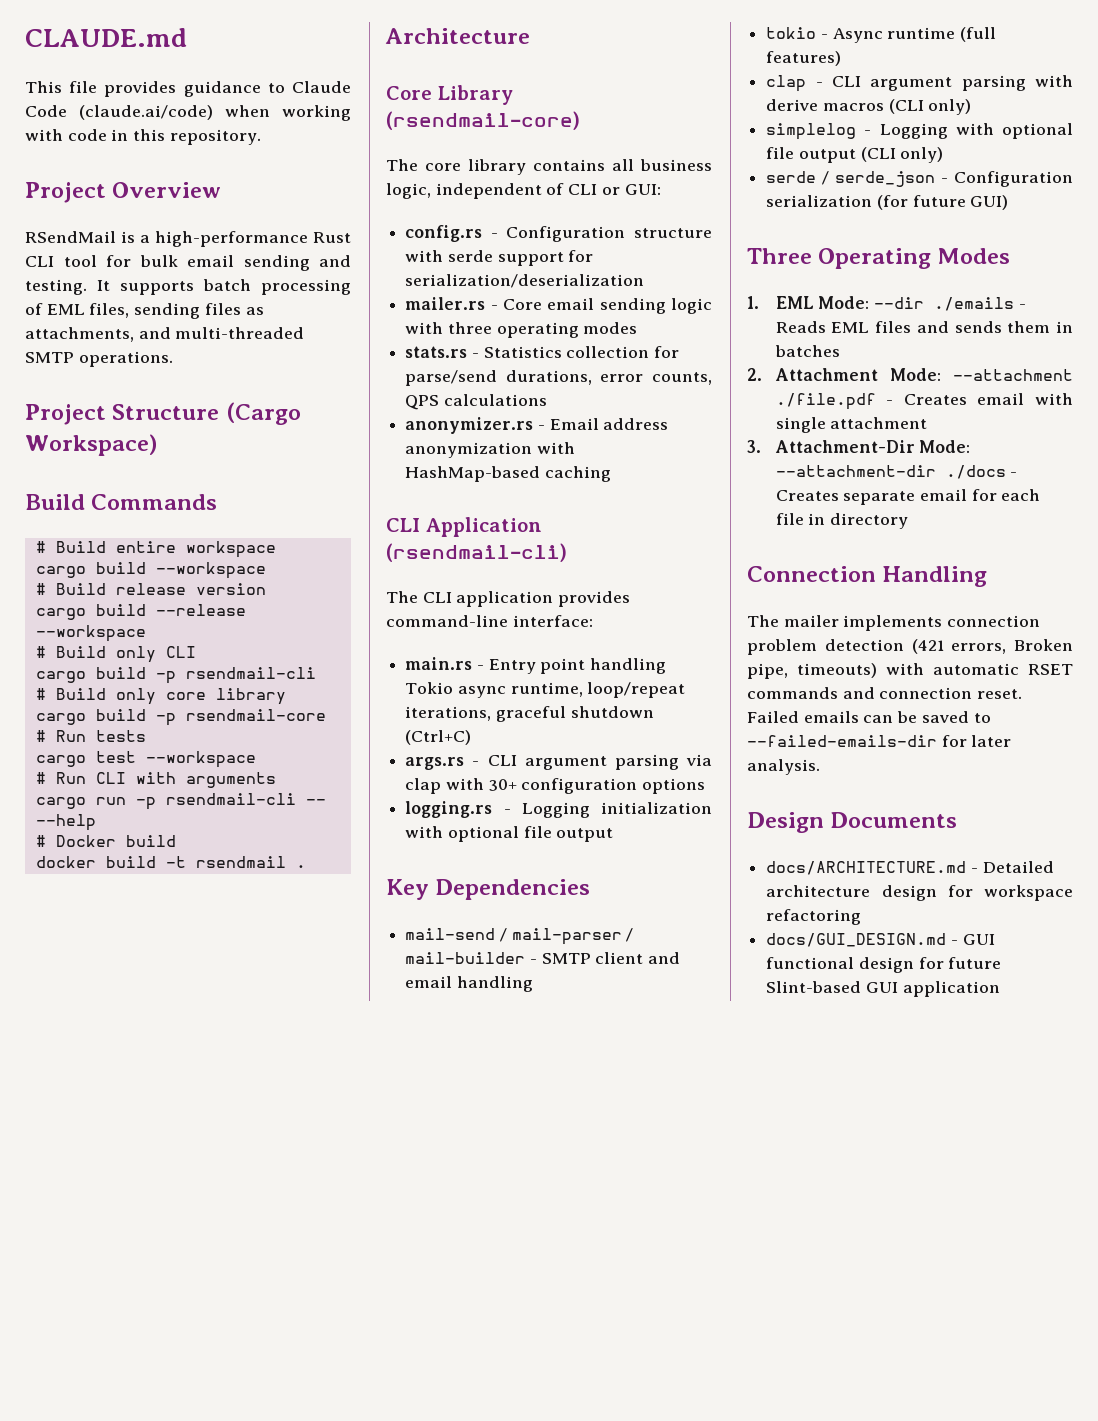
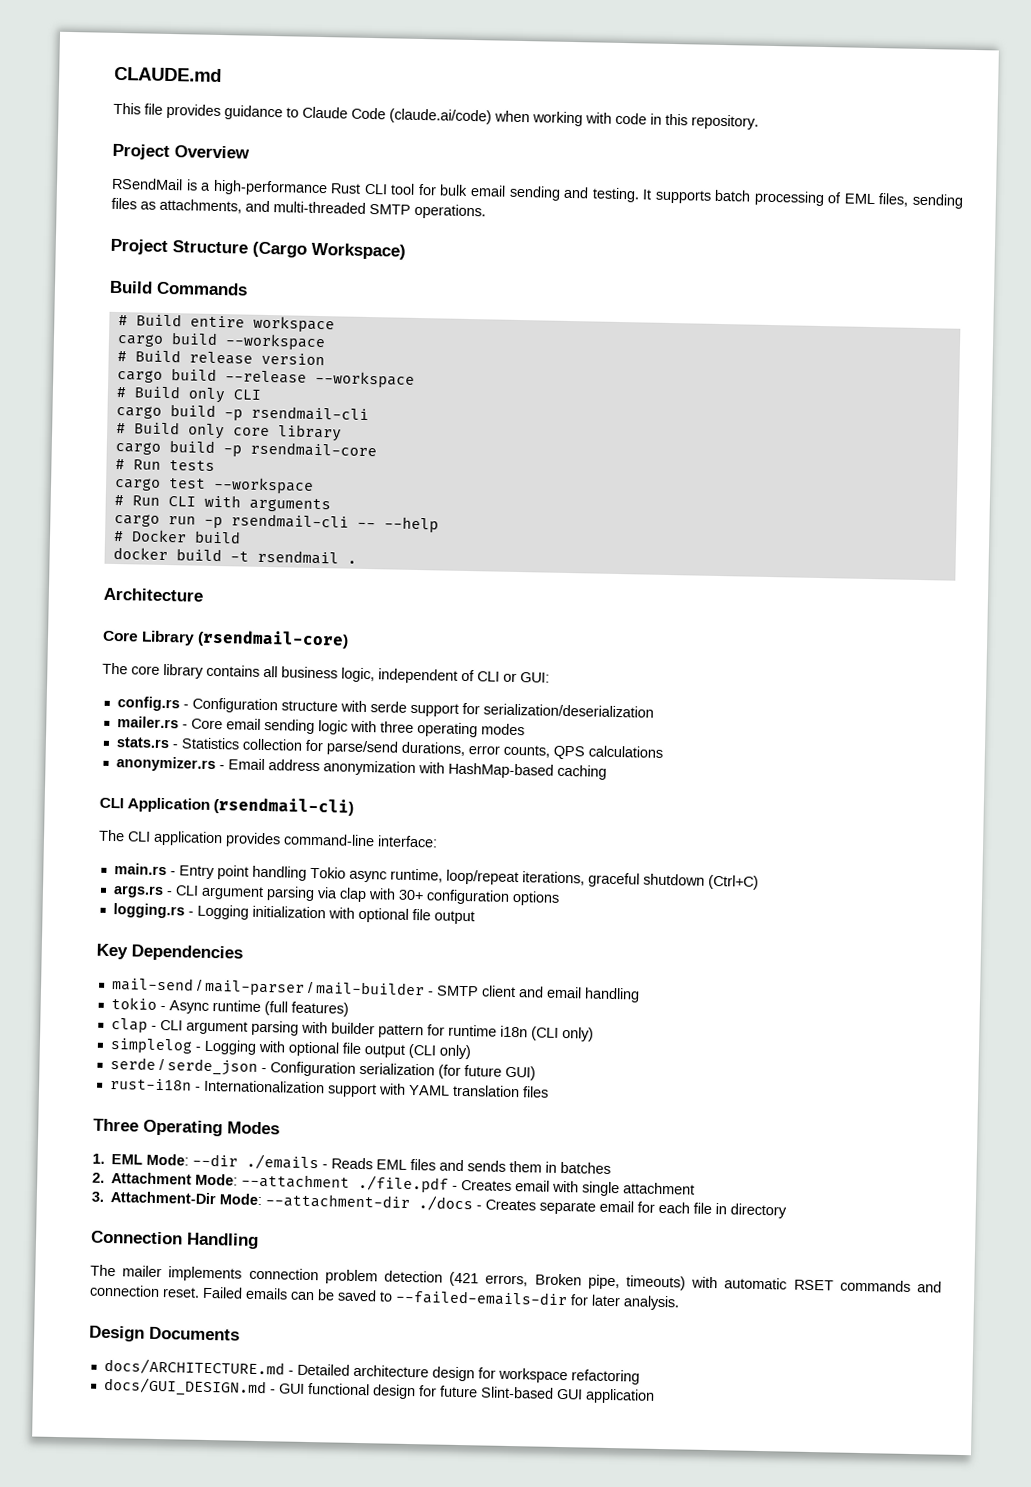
[766,99,884,111] derive macros -> [330,1022,528,1039] builder pattern for runtime i18n
(1009, 202) none -> [109,1077,549,1098] // rust-i18n - Internationalization support with YAML translation files

